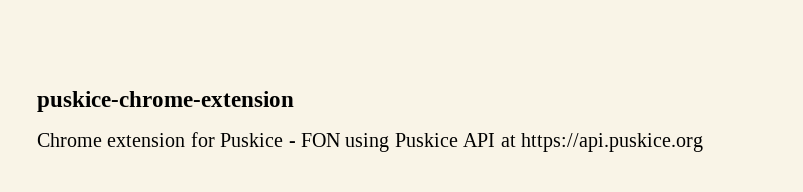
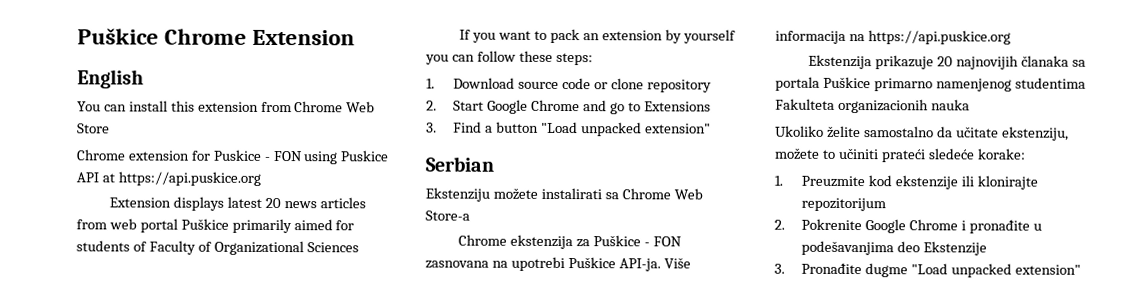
[37,91,294,112] puskice-chrome-extension -> [77,28,356,46] [77,69,144,89] [77,100,376,113] [77,123,110,134] Puškice Chrome Extension // English // You can install this extension from Chrome Web Store
(703, 142) none -> [109,196,367,211] [76,218,355,234] [76,240,359,256] [459,28,736,44] [425,50,593,66] [426,77,712,93] [426,99,711,115] [426,121,711,137] [425,156,494,172] [425,187,703,202] [425,210,470,221] [458,234,683,250] [425,256,691,272] [775,30,1011,45] [808,54,1087,70] [775,76,1086,92] [775,98,970,114] [775,125,1069,141] [774,147,1026,163] [774,175,1038,190] [801,197,887,212] [774,218,1042,234] [801,240,988,256] [774,262,1081,278] // Extension displays latest 20 news articles from web portal Puškice primarily aimed for students of Faculty of Organizational Sciences // If you want to pack an extension by yourself you can follow these steps: // 1. Download source code or clone repository // 2. Start Google Chrome and go to Extensions // 3. Find a button "Load unpacked extension" // Serbian // Ekstenziju možete instalirati sa Chrome Web Store-a // Chrome ekstenzija za Puškice - FON zasnovana na upotrebi Puškice API-ja. Više informacija na https://api.puskice.org // Ekstenzija prikazuje 20 najnovijih članaka sa portala Puškice primarno namenjenog studentima Fakulteta organizacionih nauka // Ukoliko želite samostalno da učitate ekstenziju, možete to učiniti prateći sledeće korake: // 1. Preuzmite kod ekstenzije ili klonirajte repozitorijum // 2. Pokrenite Google Chrome i pronađite u podešavanjima deo Ekstenzije // 3. Pronađite dugme "Load unpacked extension"

